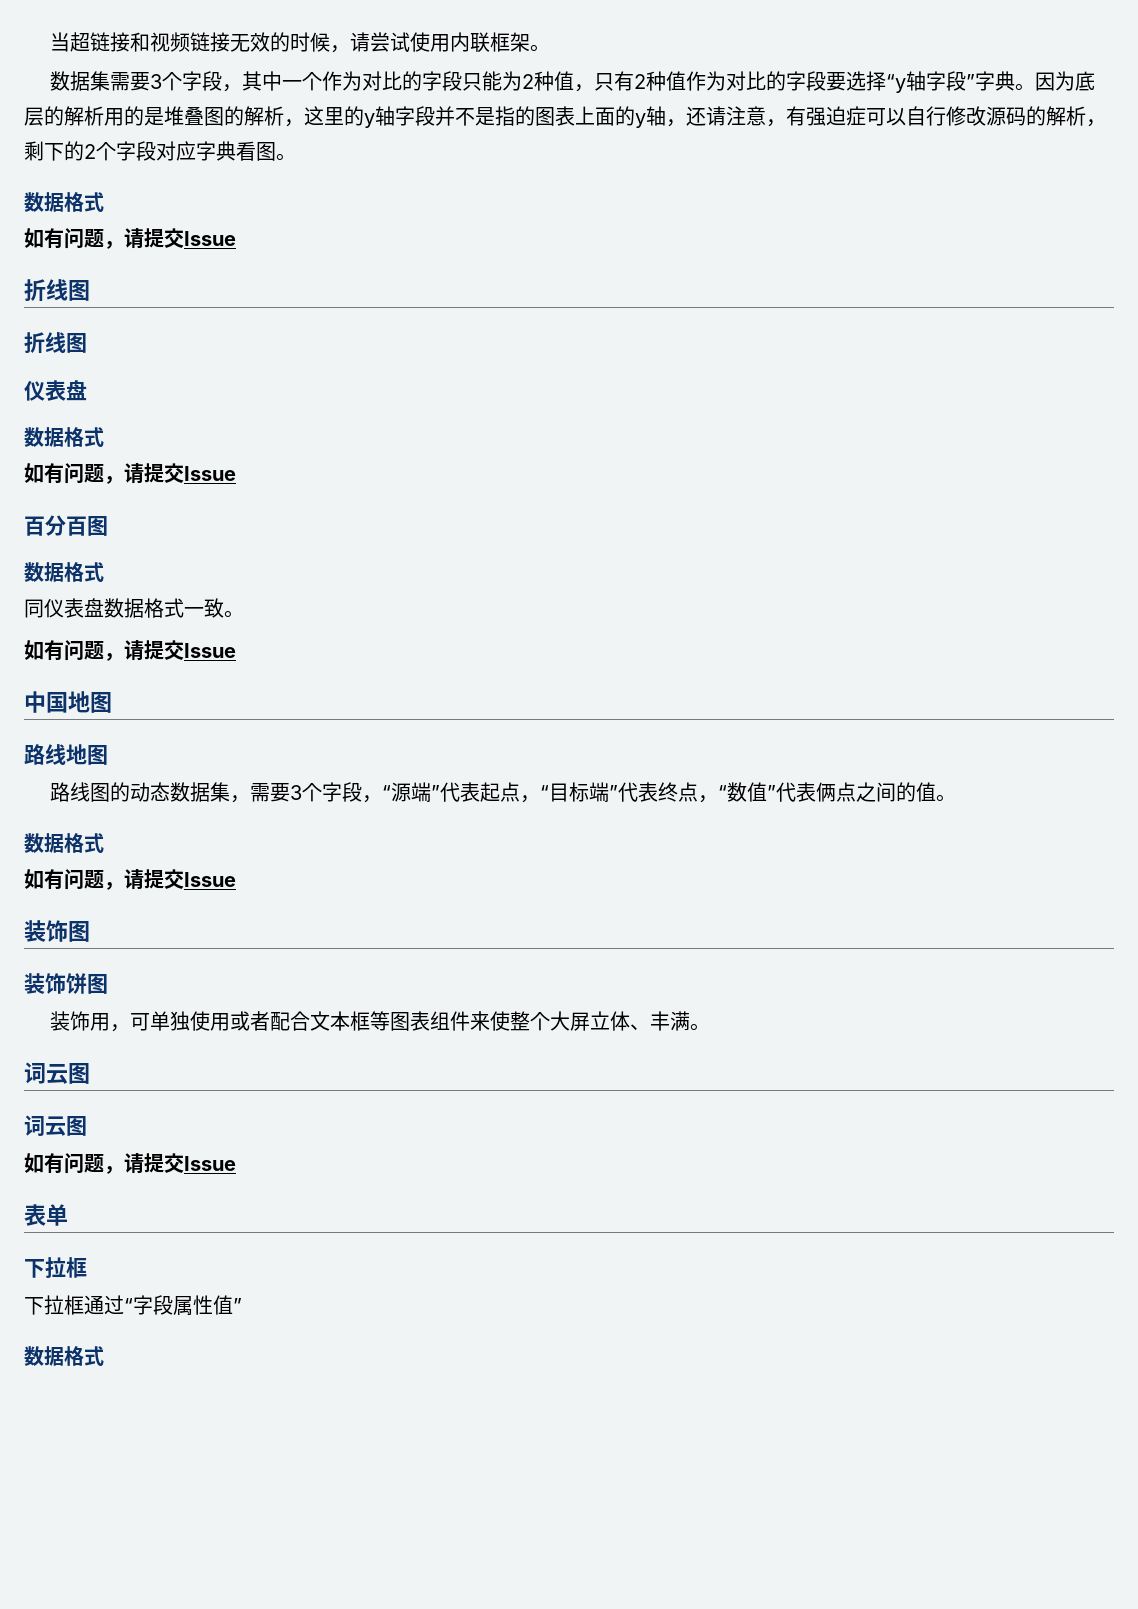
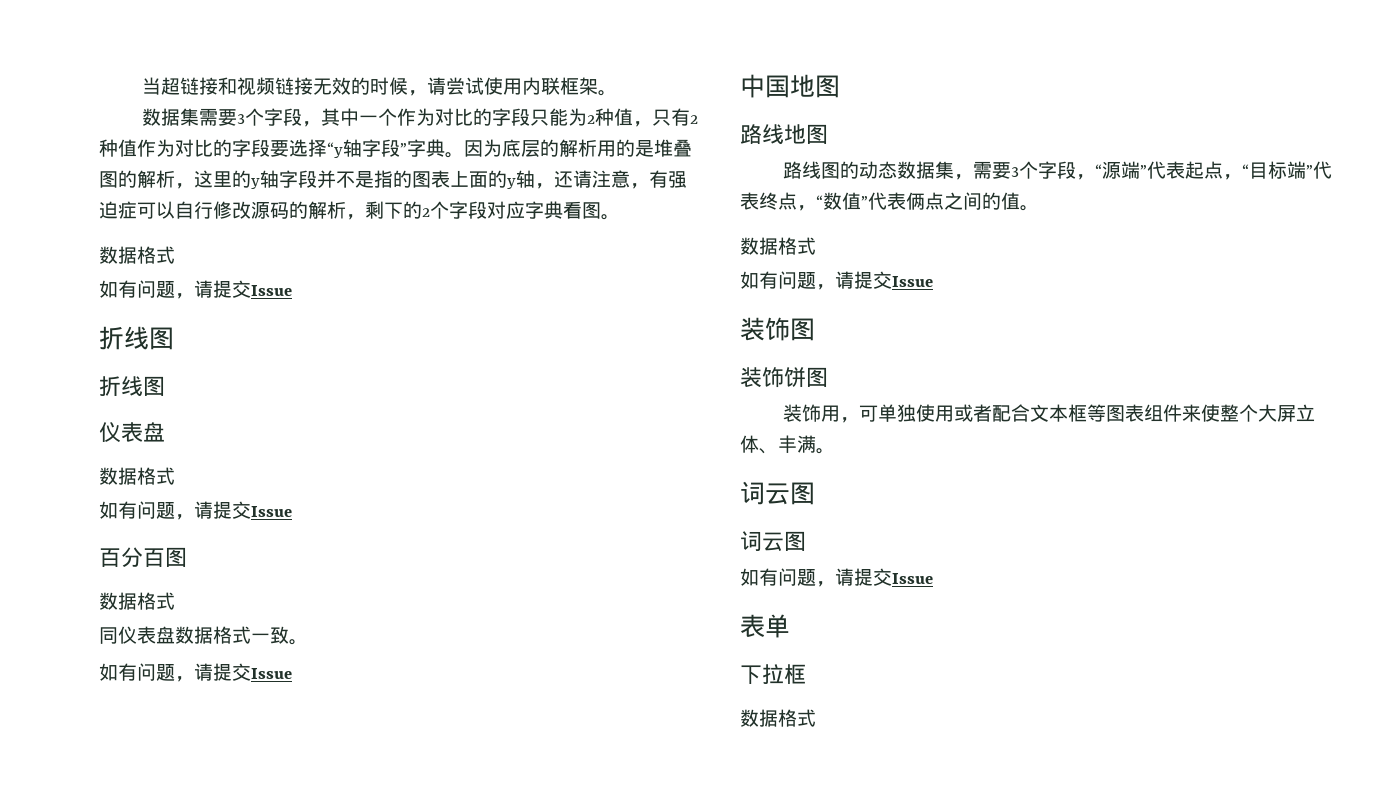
[24,1295,242,1316] // 下拉框通过“字段属性值” -> (806, 674) none

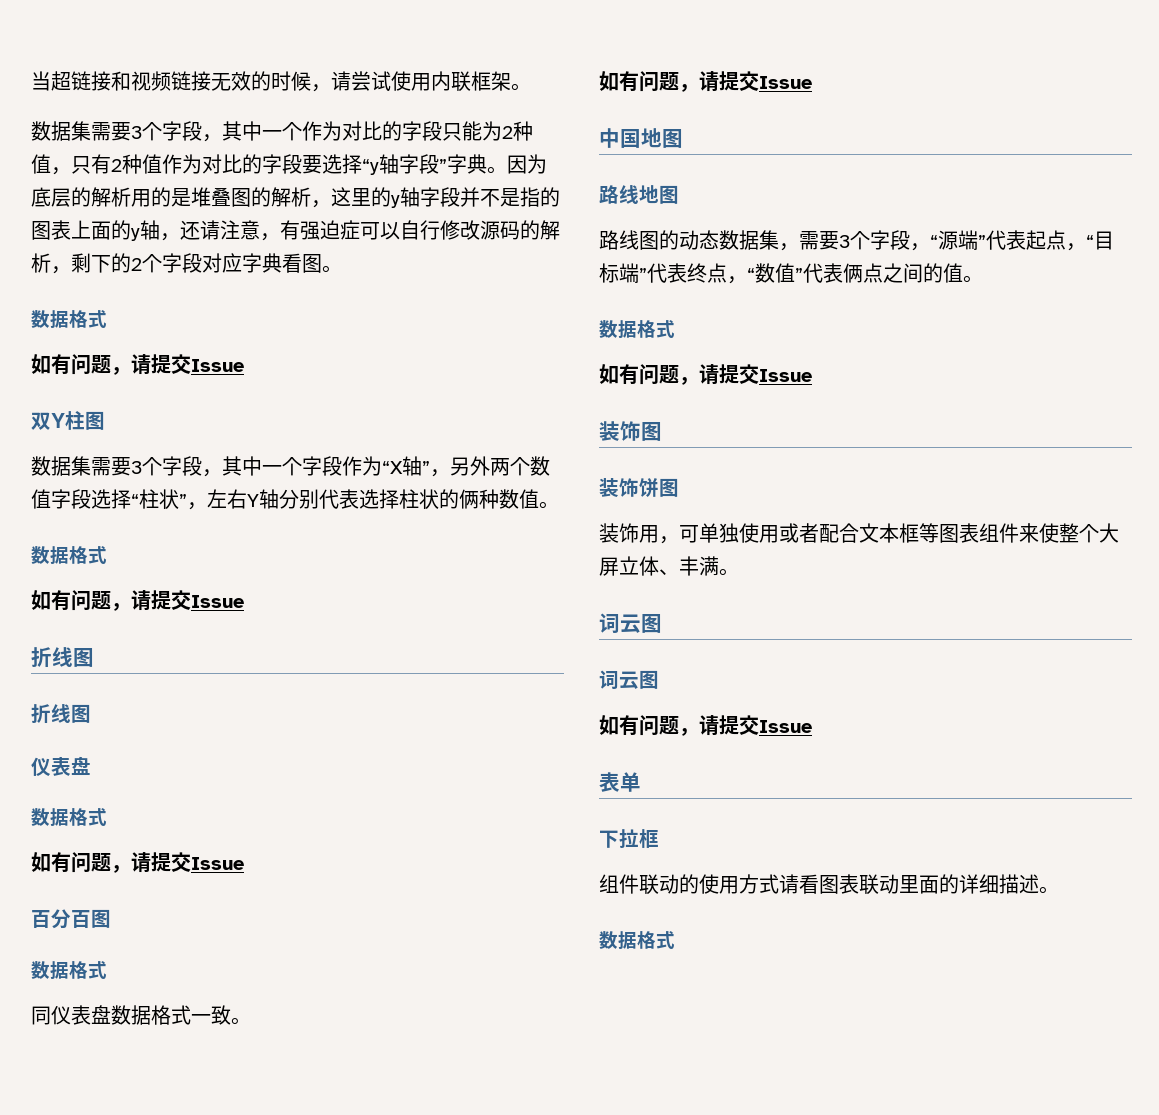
(292, 290) none -> [31,411,105,430] [31,456,550,477] [31,489,559,510] [31,546,107,564] [31,590,244,611] // 双Y柱图 // 数据集需要3个字段，其中一个字段作为“X轴”，另外两个数值字段选择“柱状”，左右Y轴分别代表选择柱状的俩种数值。 // 数据格式 // 如有问题，请提交Issue
(806, 674) none -> [599,874,1059,895] // 组件联动的使用方式请看图表联动里面的详细描述。

